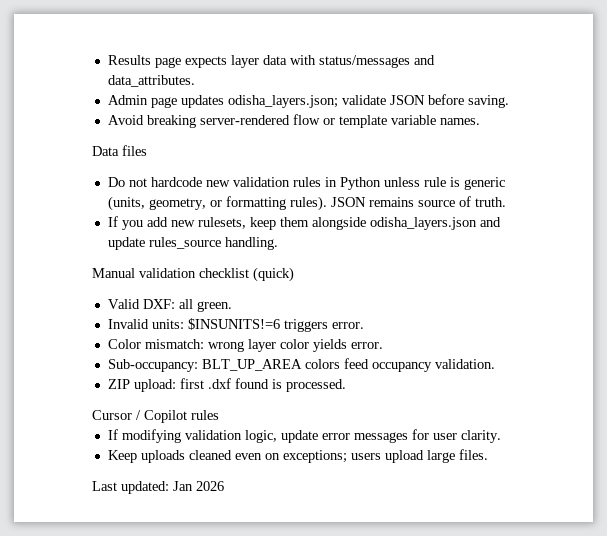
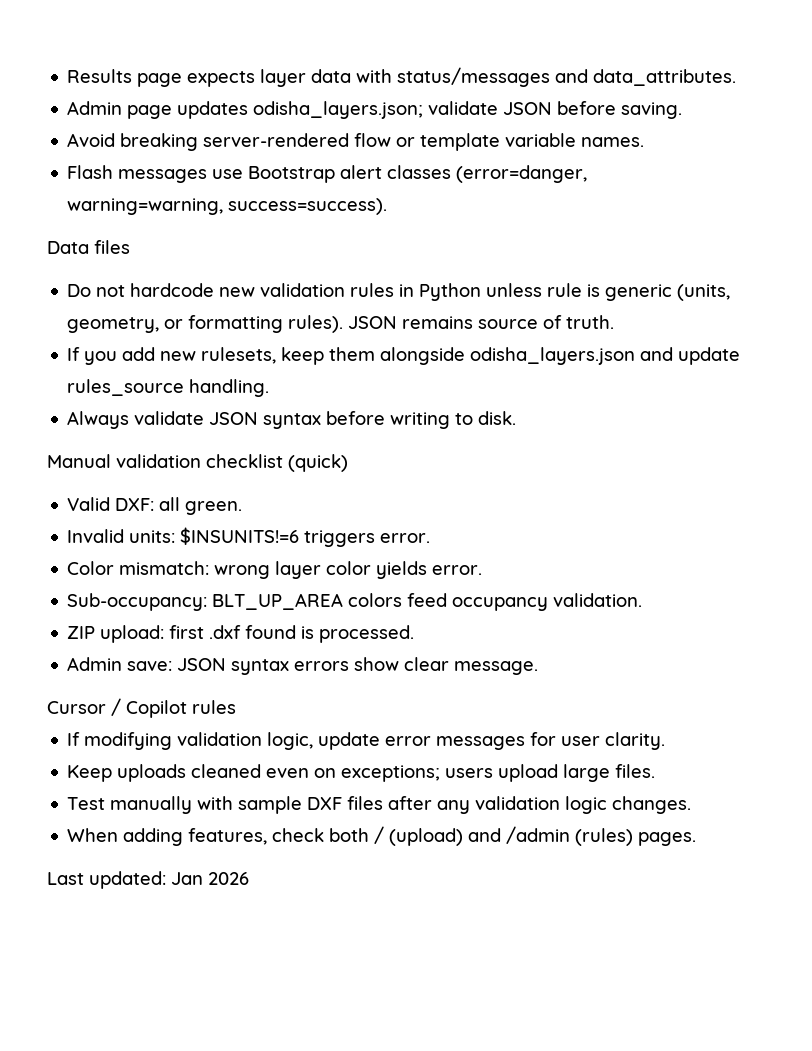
(480, 121) none -> [67,165,588,183] [67,198,388,215] // Flash messages use Bootstrap alert classes (error=danger, warning=warning, success=success).
(278, 243) none -> [67,411,517,429] // Always validate JSON syntax before writing to disk.
(346, 385) none -> [67,657,539,675] // Admin save: JSON syntax errors show clear message.
(488, 454) none -> [67,796,692,814] [67,826,697,846] // Test manually with sample DXF files after any validation logic changes. // When adding features, check both / (upload) and /admin (rules) pages.

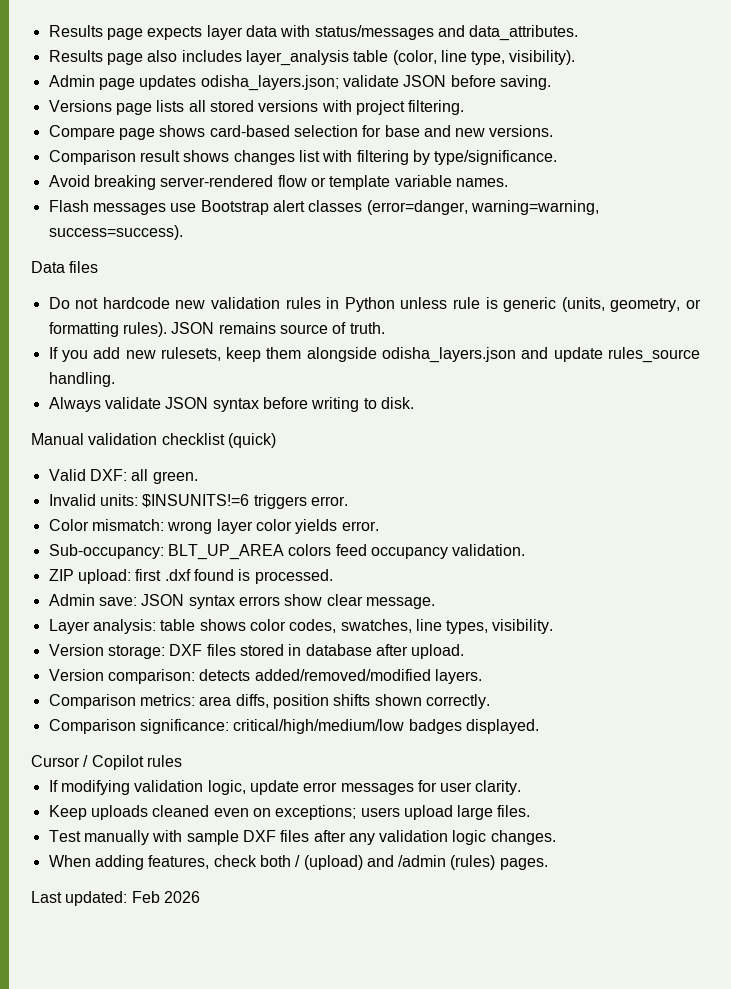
(737, 77) none -> [48,50,576,66] // Results page also includes layer_analysis table (color, line type, visibility).
(683, 110) none -> [48,100,465,115] [48,125,554,140] [48,150,558,165] // Versions page lists all stored versions with project filtering. // Compare page shows card-based selection for base and new versions. // Comparison result shows changes list with filtering by type/significance.
(539, 668) none -> [48,619,554,634] [48,644,465,659] [48,669,482,684] [48,694,490,709] [48,719,539,734] // Layer analysis: table shows color codes, swatches, line types, visibility. // Version storage: DXF files stored in database after upload. // Version comparison: detects added/removed/modified layers. // Comparison metrics: area diffs, position shifts shown correctly. // Comparison significance: critical/high/medium/low badges displayed.
[171,872,203,885] Jan -> [131,891,160,903] Feb

